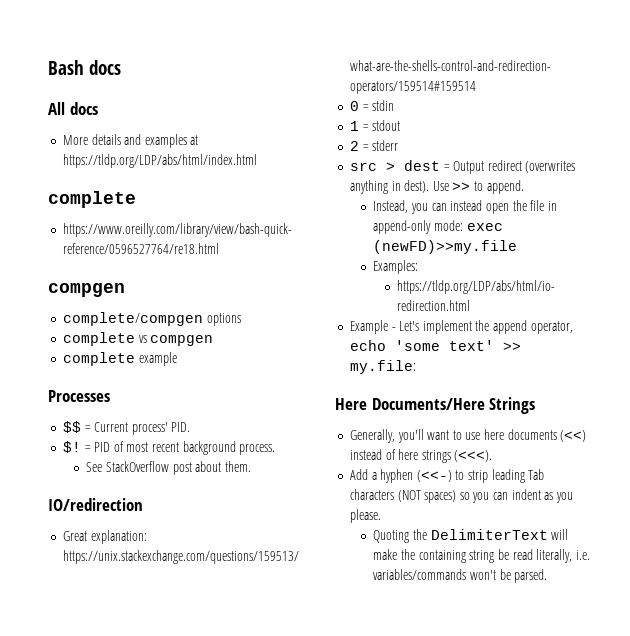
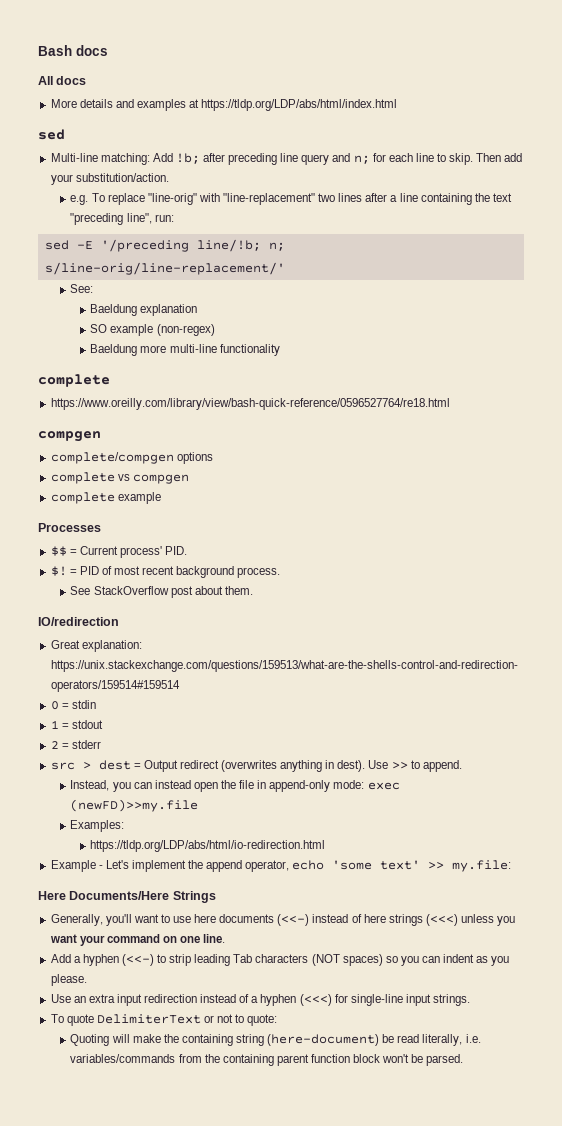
(257, 161) none -> [38,129,65,140] [50,153,523,165] [50,173,169,185] [70,193,512,205] [70,213,174,225] [44,239,285,252] [44,262,285,275] [70,284,94,293] [90,304,198,316] [90,324,215,336] [90,344,280,356] // sed // Multi-line matching: Add !b; after preceding line query and n; for each line to skip. Then add your substitution/action. // e.g. To replace "line-orig" with "line-replacement" two lines after a line containing the text "preceding line", run: // sed -E '/preceding line/!b; n; s/line-orig/line-replacement/' // See: // Baeldung explanation // SO example (non-regex) // Baeldung more multi-line functionality
[560,430,587,442] (<<) -> [277,914,310,926] (<<-)
[454,450,493,462] (<<<). -> [425,914,516,926] [49,934,226,946] (<<<) unless you want your command on one line.
(381, 516) none -> [50,994,471,1006] [50,1014,278,1026] // Use an extra input redirection instead of a hyphen (<<<) for single-line input strings. // To quote DelimiterText or not to quote:
[412,529,548,540] the DelimiterText -> (110, 1040) none
(495, 556) none -> [267,1034,380,1046] (here-document)
(467, 574) none -> [178,1054,381,1066] from the containing parent function block

